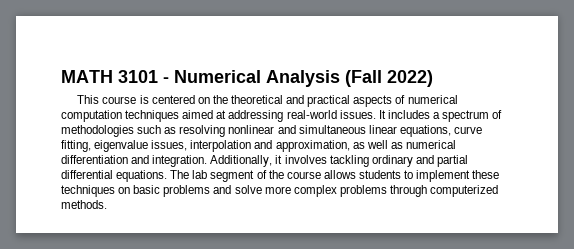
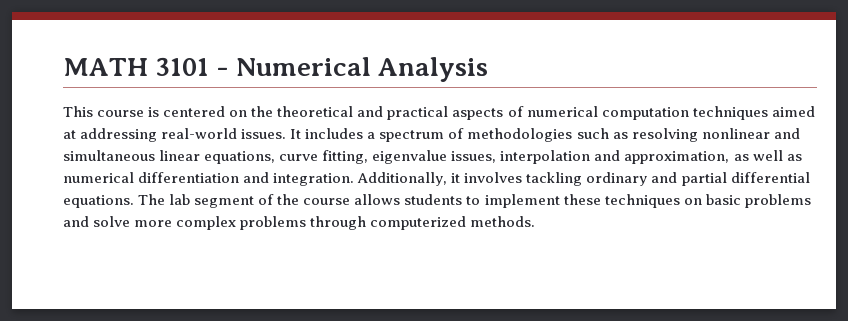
[345,70,433,87] (Fall 2022) -> (489, 69) none

